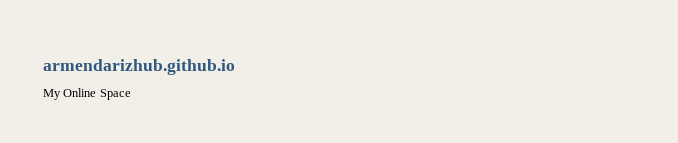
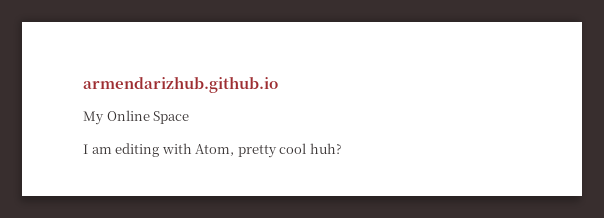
(131, 94) none -> [83,143,342,158] // I am editing with Atom, pretty cool huh?

